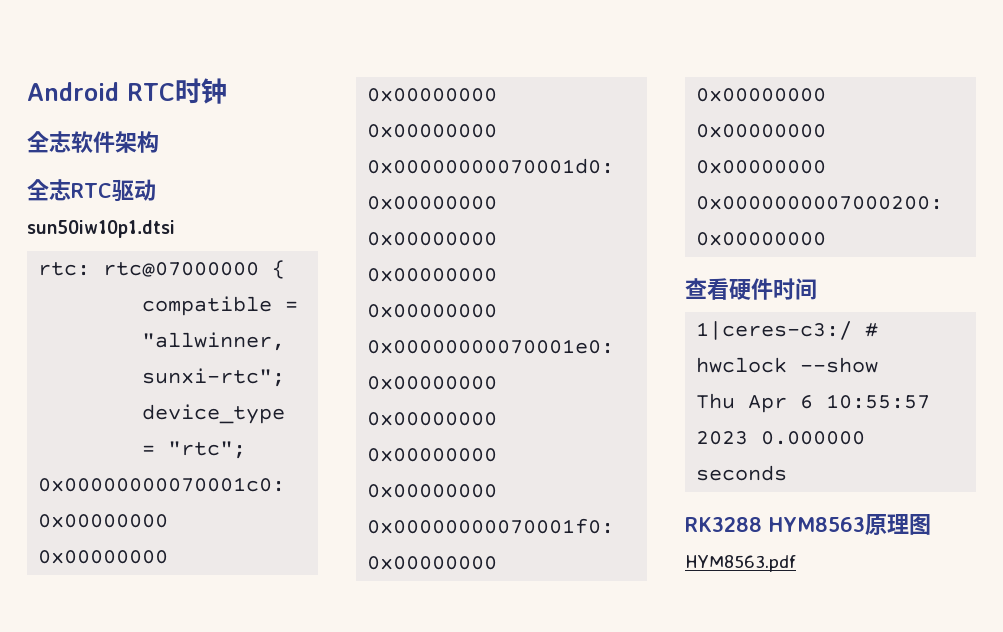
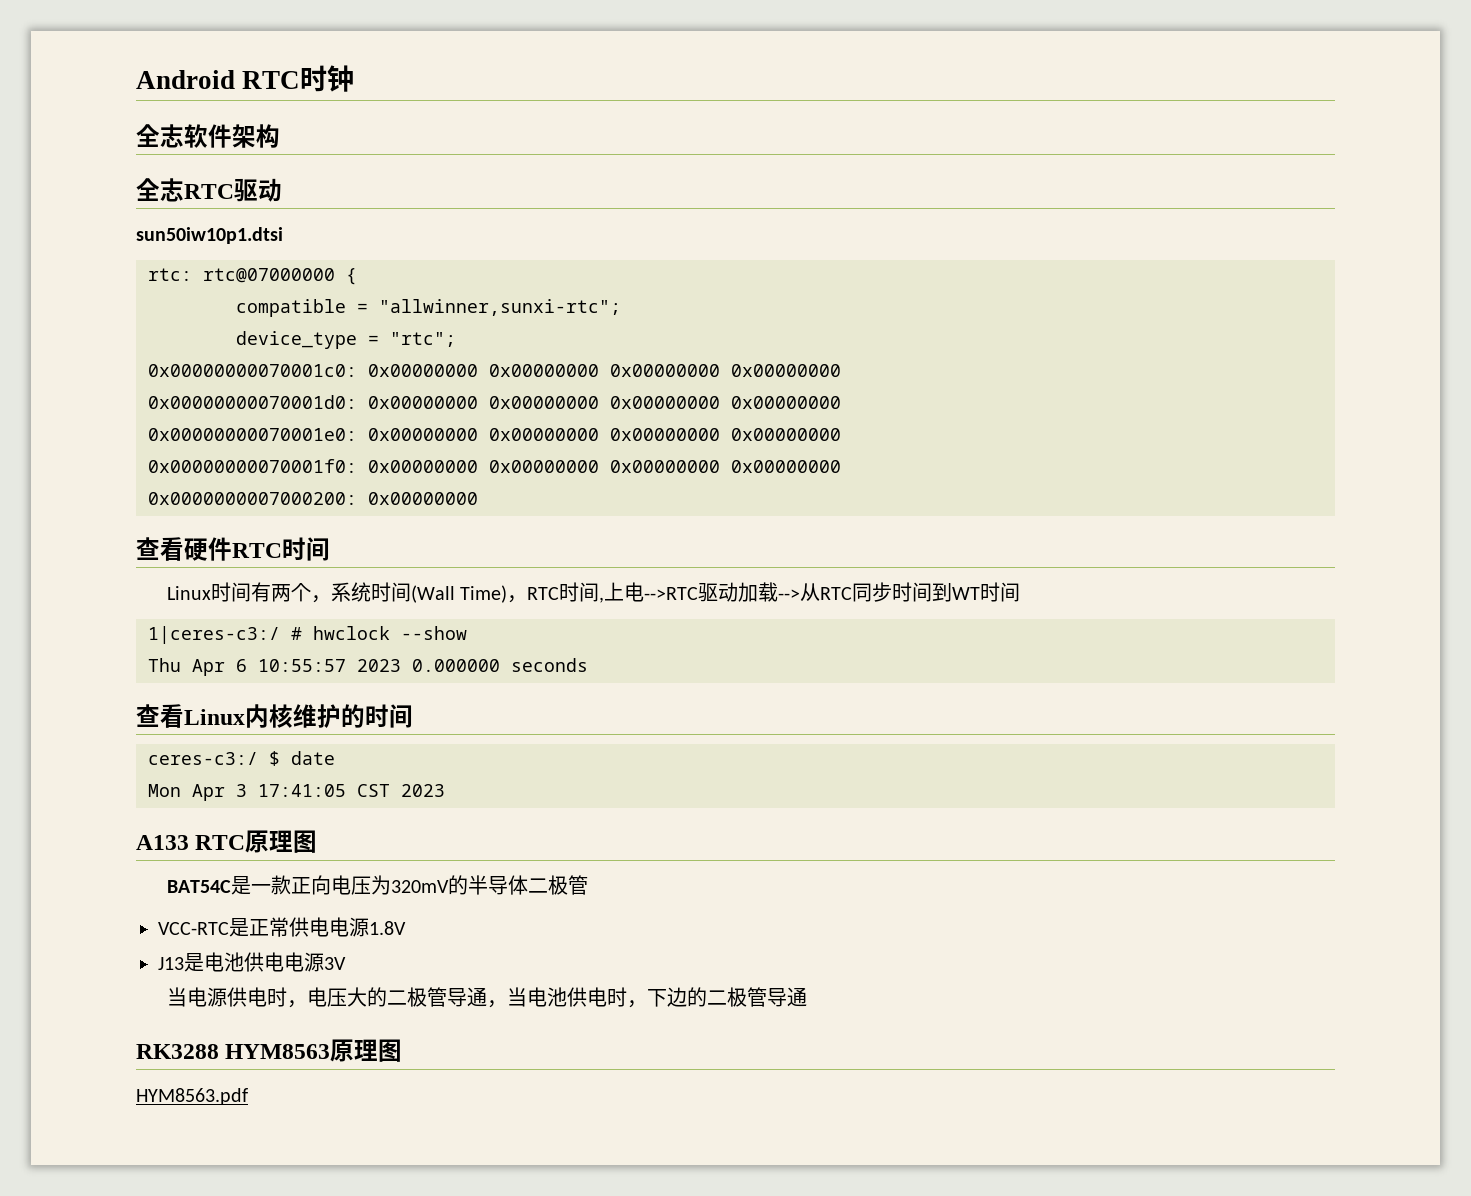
(773, 289) none -> [232,537,330,561] [166,582,981,603] RTC时间 // Linux时间有两个，系统时间(Wall Time)，RTC时间,上电-->RTC驱动加载-->从RTC同步时间到WT
(788, 473) none -> [136,704,413,728] [148,751,335,766] [148,784,445,801] [136,830,318,853] [166,875,588,895] [158,917,406,937] [158,952,346,972] [166,987,807,1008] // 查看Linux内核维护的时间 // ceres-c3:/ $ date // Mon Apr 3 17:41:05 CST 2023 // A133 RTC原理图 // BAT54C是一款正向电压为320mV的半导体二极管 // VCC-RTC是正常供电电源1.8V // J13是电池供电电源3V // 当电源供电时，电压大的二极管导通，当电池供电时，下边的二极管导通

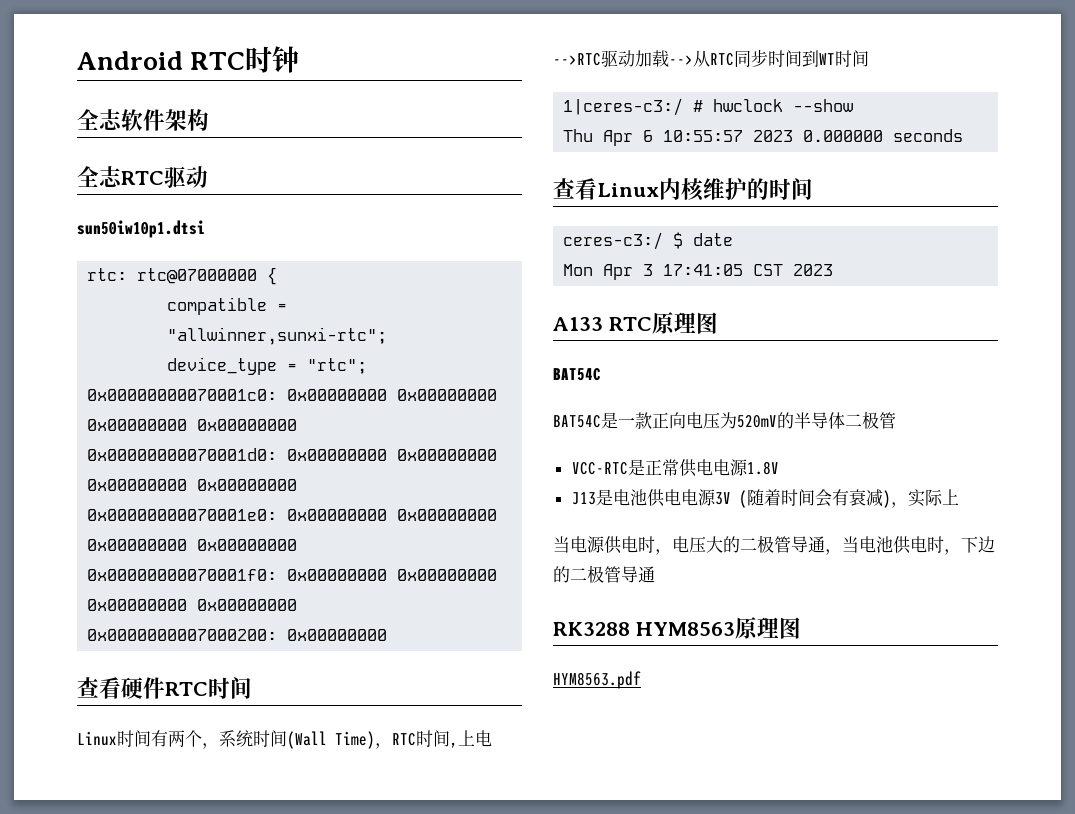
(231, 886) none -> [553,415,601,428] // BAT54C
[390,880,449,893] 320mV -> [737,415,777,428] 520mV
(346, 963) none -> [738,489,959,508] (随着时间会有衰减)，实际上

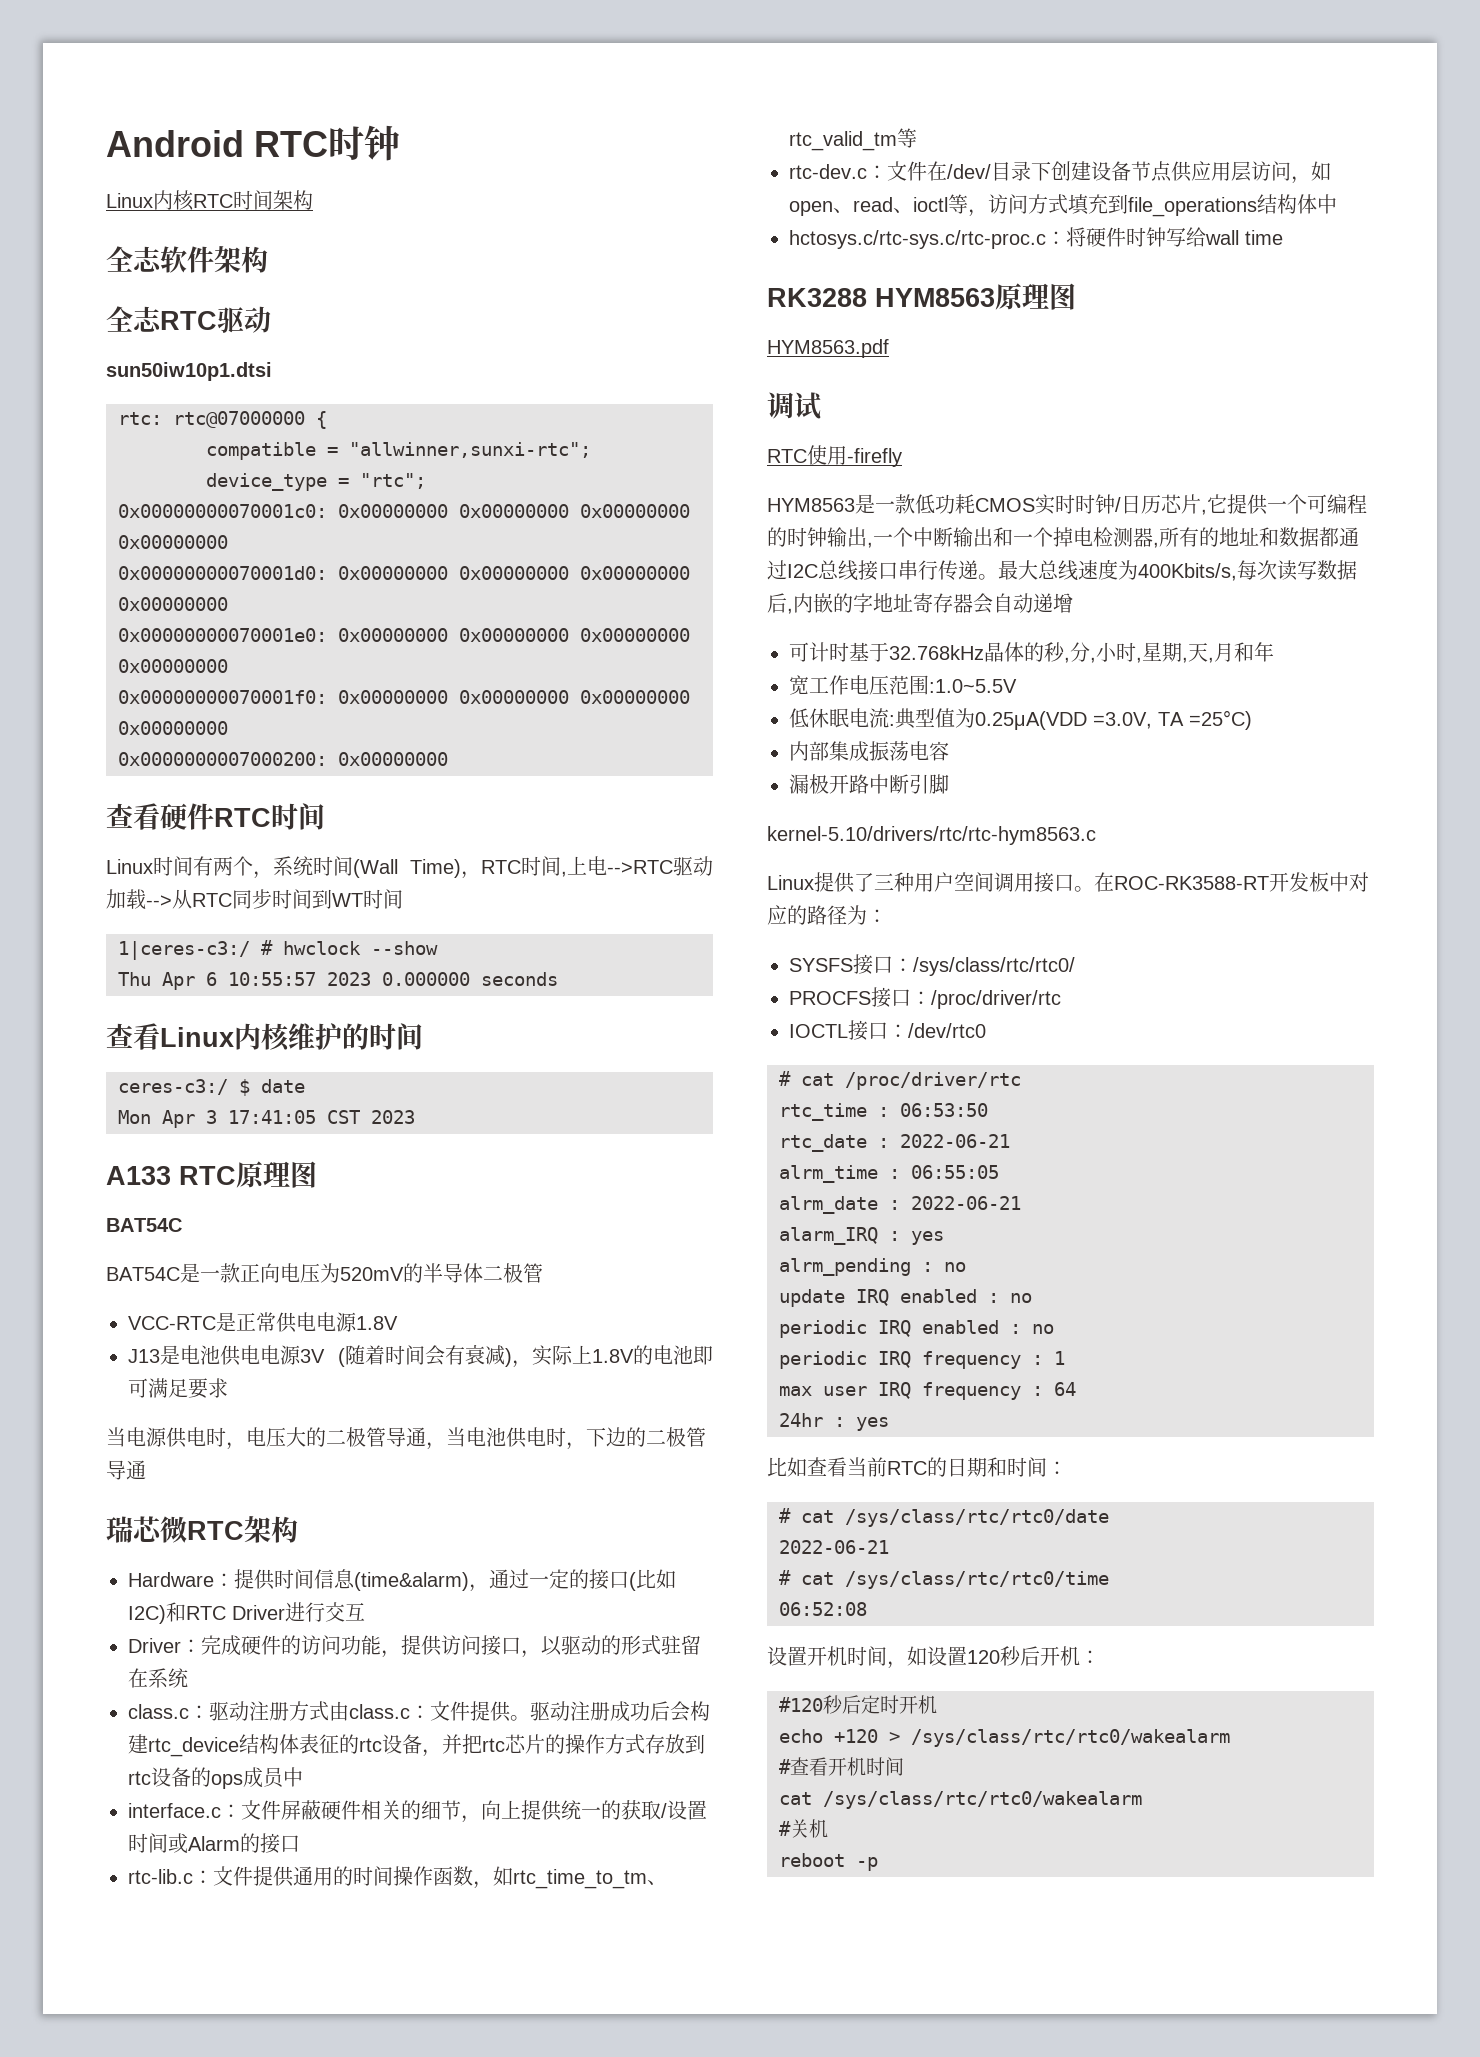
(300, 59) none -> [106,190,313,211] // Linux内核RTC时间架构
(959, 497) none -> [592,1345,713,1365] [128,1378,228,1399] 1.8V的电池即可满足要求
(655, 574) none -> [106,1516,298,1543] [128,1569,676,1592] [128,1602,365,1624] [128,1635,701,1658] [128,1668,188,1688] [128,1701,710,1722] [128,1734,705,1757] [128,1767,303,1789] [128,1800,707,1823] [128,1833,300,1854] [128,1866,667,1889] [789,128,917,151] [789,161,1331,184] [789,194,1337,217] [789,227,1283,249] // 瑞芯微RTC架构 // Hardware：提供时间信息(time&alarm)，通过一定的接口(比如I2C)和RTC Driver进行交互 // Driver：完成硬件的访问功能，提供访问接口，以驱动的形式驻留在系统 // class.c：驱动注册方式由class.c：文件提供。驱动注册成功后会构建rtc_device结构体表征的rtc设备，并把rtc芯片的操作方式存放到rtc设备的ops成员中 // interface.c：文件屏蔽硬件相关的细节，向上提供统一的获取/设置时间或Alarm的接口 // rtc-lib.c：文件提供通用的时间操作函数，如rtc_time_to_tm、rtc_valid_tm等 // rtc-dev.c：文件在/dev/目录下创建设备节点供应用层访问，如open、read、ioctl等，访问方式填充到file_operations结构体中 // hctosys.c/rtc-sys.c/rtc-proc.c：将硬件时钟写给wall time
(641, 680) none -> [767,392,821,420] [767,445,902,467] [767,494,1367,515] [767,527,1359,548] [767,559,1357,581] [767,593,1073,614] [789,642,1274,663] [789,675,1017,695] [789,708,1252,730] [789,741,949,762] [789,774,949,794] [767,826,1096,845] [767,872,1369,893] [767,905,887,925] [789,954,1075,976] [789,987,1061,1009] [789,1020,986,1041] [779,1071,1021,1090] [779,1103,988,1121] [779,1134,1010,1152] [779,1165,999,1183] [779,1196,1021,1214] [779,1227,944,1245] [779,1258,966,1276] [779,1289,1032,1307] [779,1320,1054,1338] [779,1351,1065,1369] [779,1382,1076,1400] [779,1413,889,1431] [767,1457,1067,1477] [779,1508,1109,1527] [779,1540,889,1554] [779,1570,1109,1589] [779,1602,867,1616] [767,1646,1100,1669] [779,1695,937,1714] [779,1729,1230,1747] [779,1757,904,1776] [779,1791,1142,1809] [779,1819,828,1838] [779,1853,878,1871] // 调试 // RTC使用-firefly // HYM8563是一款低功耗CMOS实时时钟/日历芯片,它提供一个可编程的时钟输出,一个中断输出和一个掉电检测器,所有的地址和数据都通过I2C总线接口串行传递。最大总线速度为400Kbits/s,每次读写数据后,内嵌的字地址寄存器会自动递增 // 可计时基于32.768kHz晶体的秒,分,小时,星期,天,月和年 // 宽工作电压范围:1.0~5.5V // 低休眠电流:典型值为0.25μA(VDD =3.0V, TA =25°C) // 内部集成振荡电容 // 漏极开路中断引脚 // kernel-5.10/drivers/rtc/rtc-hym8563.c // Linux提供了三种用户空间调用接口。在ROC-RK3588-RT开发板中对应的路径为： // SYSFS接口：/sys/class/rtc/rtc0/ // PROCFS接口：/proc/driver/rtc // IOCTL接口：/dev/rtc0 // # cat /proc/driver/rtc // rtc_time : 06:53:50 // rtc_date : 2022-06-21 // alrm_time : 06:55:05 // alrm_date : 2022-06-21 // alarm_IRQ : yes // alrm_pending : no // update IRQ enabled : no // periodic IRQ enabled : no // periodic IRQ frequency : 1 // max user IRQ frequency : 64 // 24hr : yes // 比如查看当前RTC的日期和时间： // # cat /sys/class/rtc/rtc0/date // 2022-06-21 // # cat /sys/class/rtc/rtc0/time // 06:52:08 // 设置开机时间，如设置120秒后开机： // #120秒后定时开机 // echo +120 > /sys/class/rtc/rtc0/wakealarm // #查看开机时间 // cat /sys/class/rtc/rtc0/wakealarm // #关机 // reboot -p

